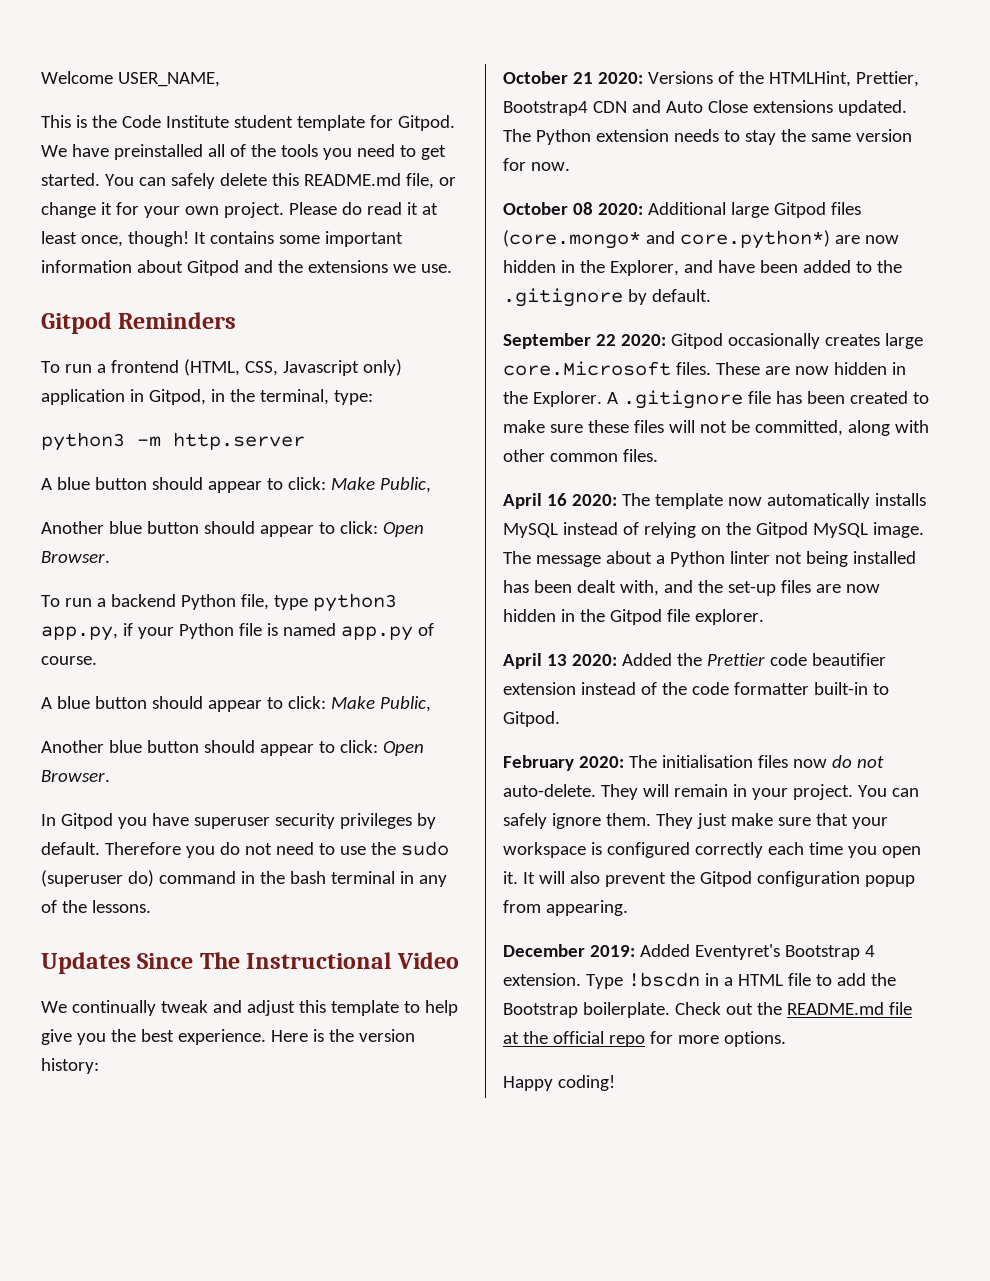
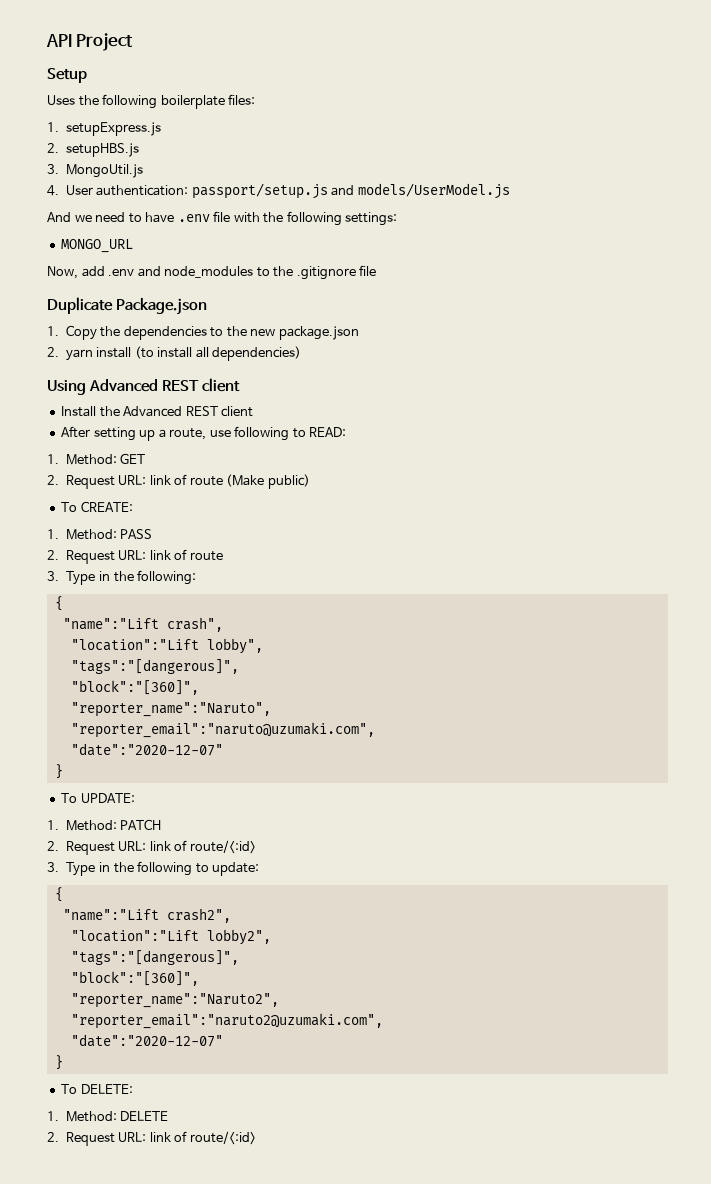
[41,71,220,87] [41,115,455,131] [41,144,446,160] [41,173,456,189] [41,202,438,218] [41,231,403,247] [41,260,452,276] [41,312,237,334] [41,359,402,376] [41,389,373,405] [41,432,305,451] [41,477,431,493] [41,521,424,537] [41,551,110,563] [41,593,397,612] [41,623,434,641] [41,656,97,665] [41,696,431,712] [41,740,424,756] [41,770,110,782] [41,813,436,829] [41,841,449,858] [41,870,447,887] [41,900,151,913] [41,952,459,974] [41,1000,458,1016] [41,1029,415,1045] [41,1058,99,1074] [503,71,919,87] [503,100,907,116] [503,129,912,145] [503,158,570,171] [503,202,861,218] [503,230,899,249] [503,260,902,276] [503,288,711,307] [503,333,923,349] [503,361,906,376] [503,390,929,409] [503,420,929,436] [503,449,658,462] [503,493,926,509] [503,522,924,538] [503,551,916,567] [503,580,880,596] [503,609,764,625] [503,653,886,669] [503,682,889,695] [503,711,560,727] [503,755,884,771] [503,784,919,800] [503,813,888,829] [503,842,921,858] [503,871,915,887] [503,900,628,916] [503,944,875,960] [503,972,896,989] [503,1002,912,1018] [503,1031,786,1047] [503,1075,615,1091] Welcome USER_NAME, // This is the Code Institute student template for Gitpod. We have preinstalled all of the tools you need to get started. You can safely delete this README.md file, or change it for your own project. Please do read it at least once, though! It contains some important information about Gitpod and the extensions we use. // Gitpod Reminders // To run a frontend (HTML, CSS, Javascript only) application in Gitpod, in the terminal, type: // python3 -m http.server // A blue button should appear to click: Make Public, // Another blue button should appear to click: Open Browser. // To run a backend Python file, type python3 app.py, if your Python file is named app.py of course. // A blue button should appear to click: Make Public, // Another blue button should appear to click: Open Browser. // In Gitpod you have superuser security privileges by default. Therefore you do not need to use the sudo (superuser do) command in the bash terminal in any of the lessons. // Updates Since The Instructional Video // We continually tweak and adjust this template to help give you the best experience. Here is the version history: // October 21 2020: Versions of the HTMLHint, Prettier, Bootstrap4 CDN and Auto Close extensions updated. The Python extension needs to stay the same version for now. // October 08 2020: Additional large Gitpod files (core.mongo* and core.python*) are now hidden in the Explorer, and have been added to the .gitignore by default. // September 22 2020: Gitpod occasionally creates large core.Microsoft files. These are now hidden in the Explorer. A .gitignore file has been created to make sure these files will not be committed, along with other common files. // April 16 2020: The template now automatically installs MySQL instead of relying on the Gitpod MySQL image. The message about a Python linter not being installed has been dealt with, and the set-up files are now hidden in the Gitpod file explorer. // April 13 2020: Added the Prettier code beautifier extension instead of the code formatter built-in to Gitpod. // February 2020: The initialisation files now do not auto-delete. They will remain in your project. You can safely ignore them. They just make sure that your workspace is configured correctly each time you open it. It will also prevent the Gitpod configuration popup from appearing. // December 2019: Added Eventyret's Bootstrap 4 extension. Type !bscdn in a HTML file to add the Bootstrap boilerplate. Check out the README.md file at the official repo for more options. // Happy coding! -> [46,33,134,51] [47,68,87,83] [47,94,256,109] [47,122,161,136] [47,143,139,157] [47,164,143,178] [47,183,510,199] [47,211,398,226] [61,239,134,253] [47,265,377,280] [47,297,208,315] [47,325,359,340] [47,346,302,361] [47,378,241,395] [61,406,254,417] [61,426,347,441] [47,453,146,465] [47,474,310,489] [61,501,133,512] [47,529,153,540] [47,549,223,564] [47,570,197,585] [54,596,63,611] [62,617,223,632] [70,638,263,654] [70,659,239,674] [70,680,199,695] [70,702,271,717] [70,722,375,738] [70,743,223,756] [54,764,63,779] [61,793,135,803] [47,819,162,831] [47,840,256,855] [47,861,260,876] [54,887,63,902] [62,908,231,923] [70,929,271,945] [70,950,239,965] [70,971,199,986] [70,993,279,1008] [70,1013,383,1029] [70,1034,223,1047] [54,1055,63,1070] [61,1084,133,1094] [47,1111,169,1122] [47,1131,256,1146] API Project // Setup // Uses the following boilerplate files: // 1. setupExpress.js // 2. setupHBS.js // 3. MongoUtil.js // 4. User authentication: passport/setup.js and models/UserModel.js // And we need to have .env file with the following settings: // MONGO_URL // Now, add .env and node_modules to the .gitignore file // Duplicate Package.json // 1. Copy the dependencies to the new package.json // 2. yarn install (to install all dependencies) // Using Advanced REST client // Install the Advanced REST client // After setting up a route, use following to READ: // 1. Method: GET // 2. Request URL: link of route (Make public) // To CREATE: // 1. Method: PASS // 2. Request URL: link of route // 3. Type in the following: // { // "name":"Lift crash", // "location":"Lift lobby", // "tags":"[dangerous]", // "block":"[360]", // "reporter_name":"Naruto", // "reporter_email":"naruto@uzumaki.com", // "date":"2020-12-07" // } // To UPDATE: // 1. Method: PATCH // 2. Request URL: link of route/<:id> // 3. Type in the following to update: // { // "name":"Lift crash2", // "location":"Lift lobby2", // "tags":"[dangerous]", // "block":"[360]", // "reporter_name":"Naruto2", // "reporter_email":"naruto2@uzumaki.com", // "date":"2020-12-07" // } // To DELETE: // 1. Method: DELETE // 2. Request URL: link of route/<:id>

